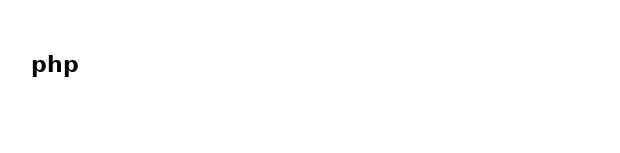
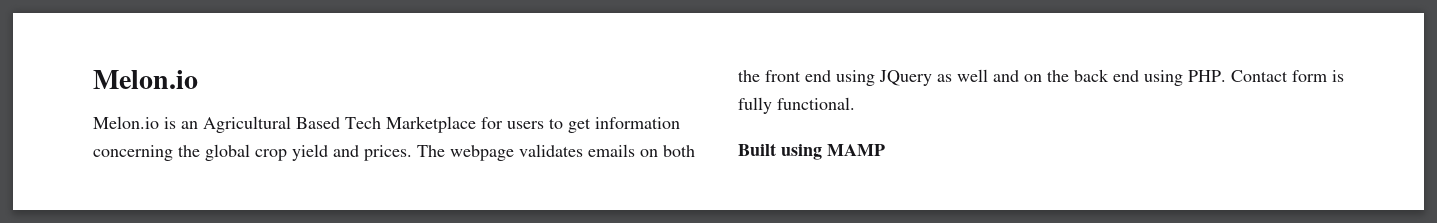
[31,55,79,77] php -> [93,70,198,89] [93,116,680,133] [93,144,695,161] [738,69,1344,86] [738,97,855,114] [738,143,885,160] Melon.io // Melon.io is an Agricultural Based Tech Marketplace for users to get information concerning the global crop yield and prices. The webpage validates emails on both the front end using JQuery as well and on the back end using PHP. Contact form is fully functional. // Built using MAMP

